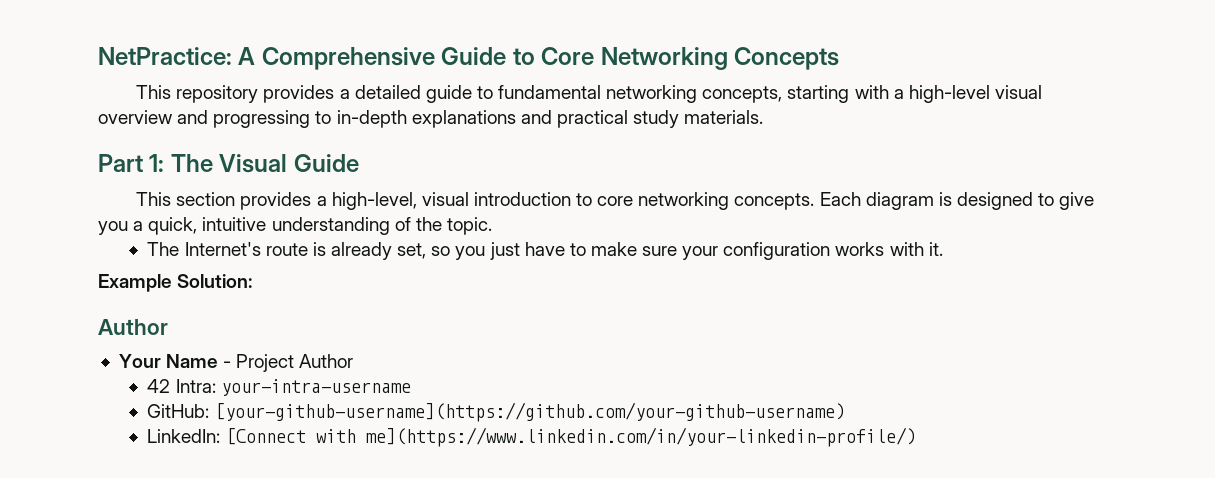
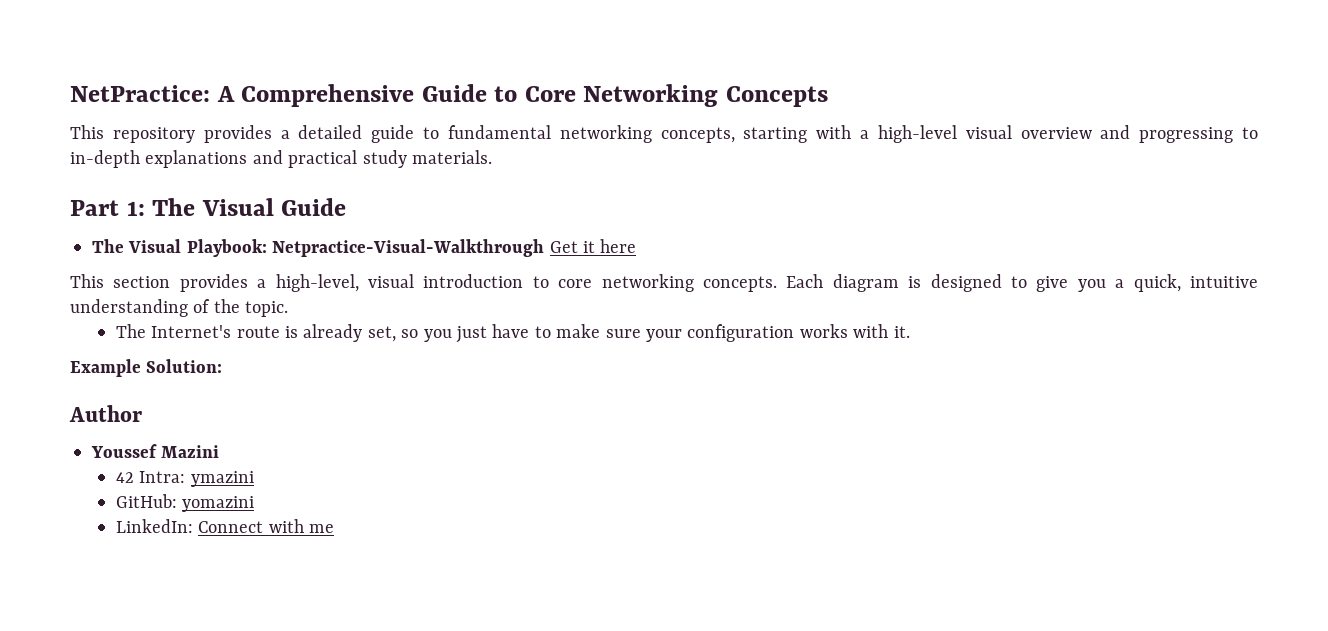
(359, 163) none -> [92,239,637,257] // The Visual Playbook: Netpractice-Visual-Walkthrough Get it here
[118,354,354,372] Your Name - Project Author -> [91,444,220,458] Youssef Mazini
[220,379,411,396] your-intra-username -> [190,471,254,487] ymazini
[214,402,845,422] [your-github-username](https://github.com/your-github-username) -> [182,496,255,512] yomazini
[225,427,916,447] [Connect with me](https://www.linkedin.com/in/your-linkedin-profile/) -> [198,519,335,533] Connect with me

